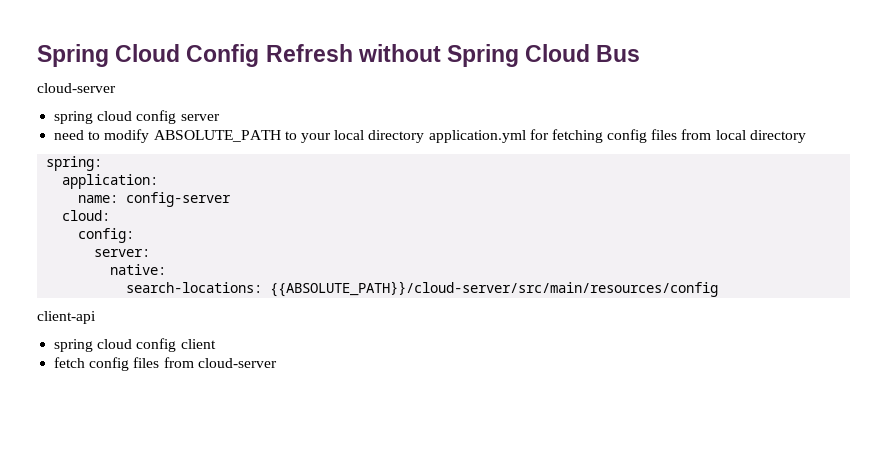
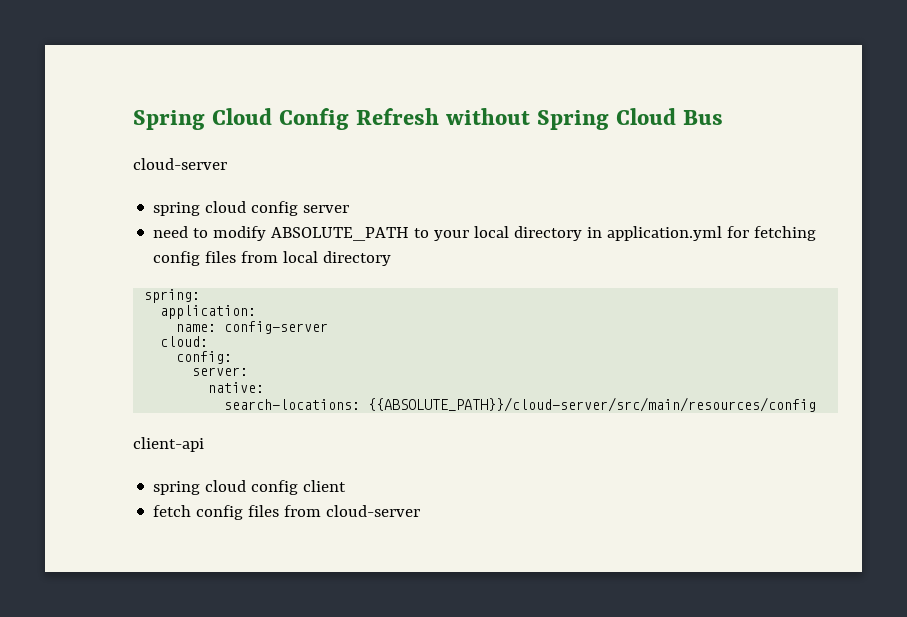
(425, 136) none -> [587,227,603,238] in

